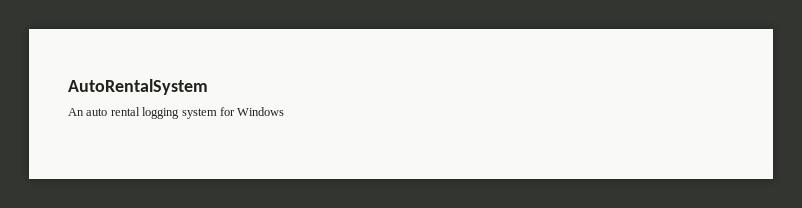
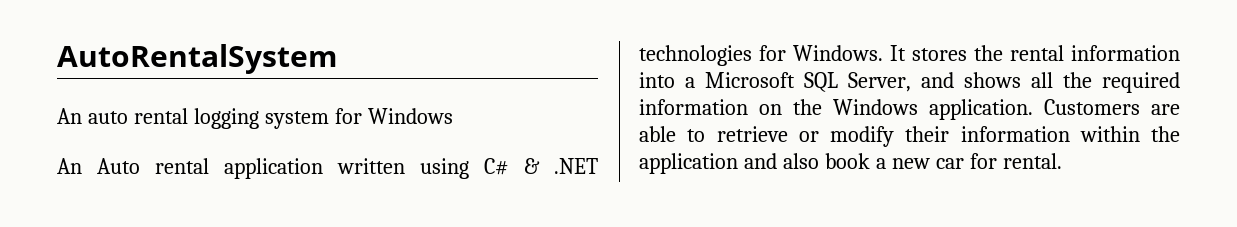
(285, 111) none -> [57,158,598,179] [639,45,1180,66] [639,72,1180,93] [639,99,1180,120] [639,126,1180,147] [639,153,1062,174] // An Auto rental application written using C# & .NET technologies for Windows. It stores the rental information into a Microsoft SQL Server, and shows all the required information on the Windows application. Customers are able to retrieve or modify their information within the application and also book a new car for rental.

